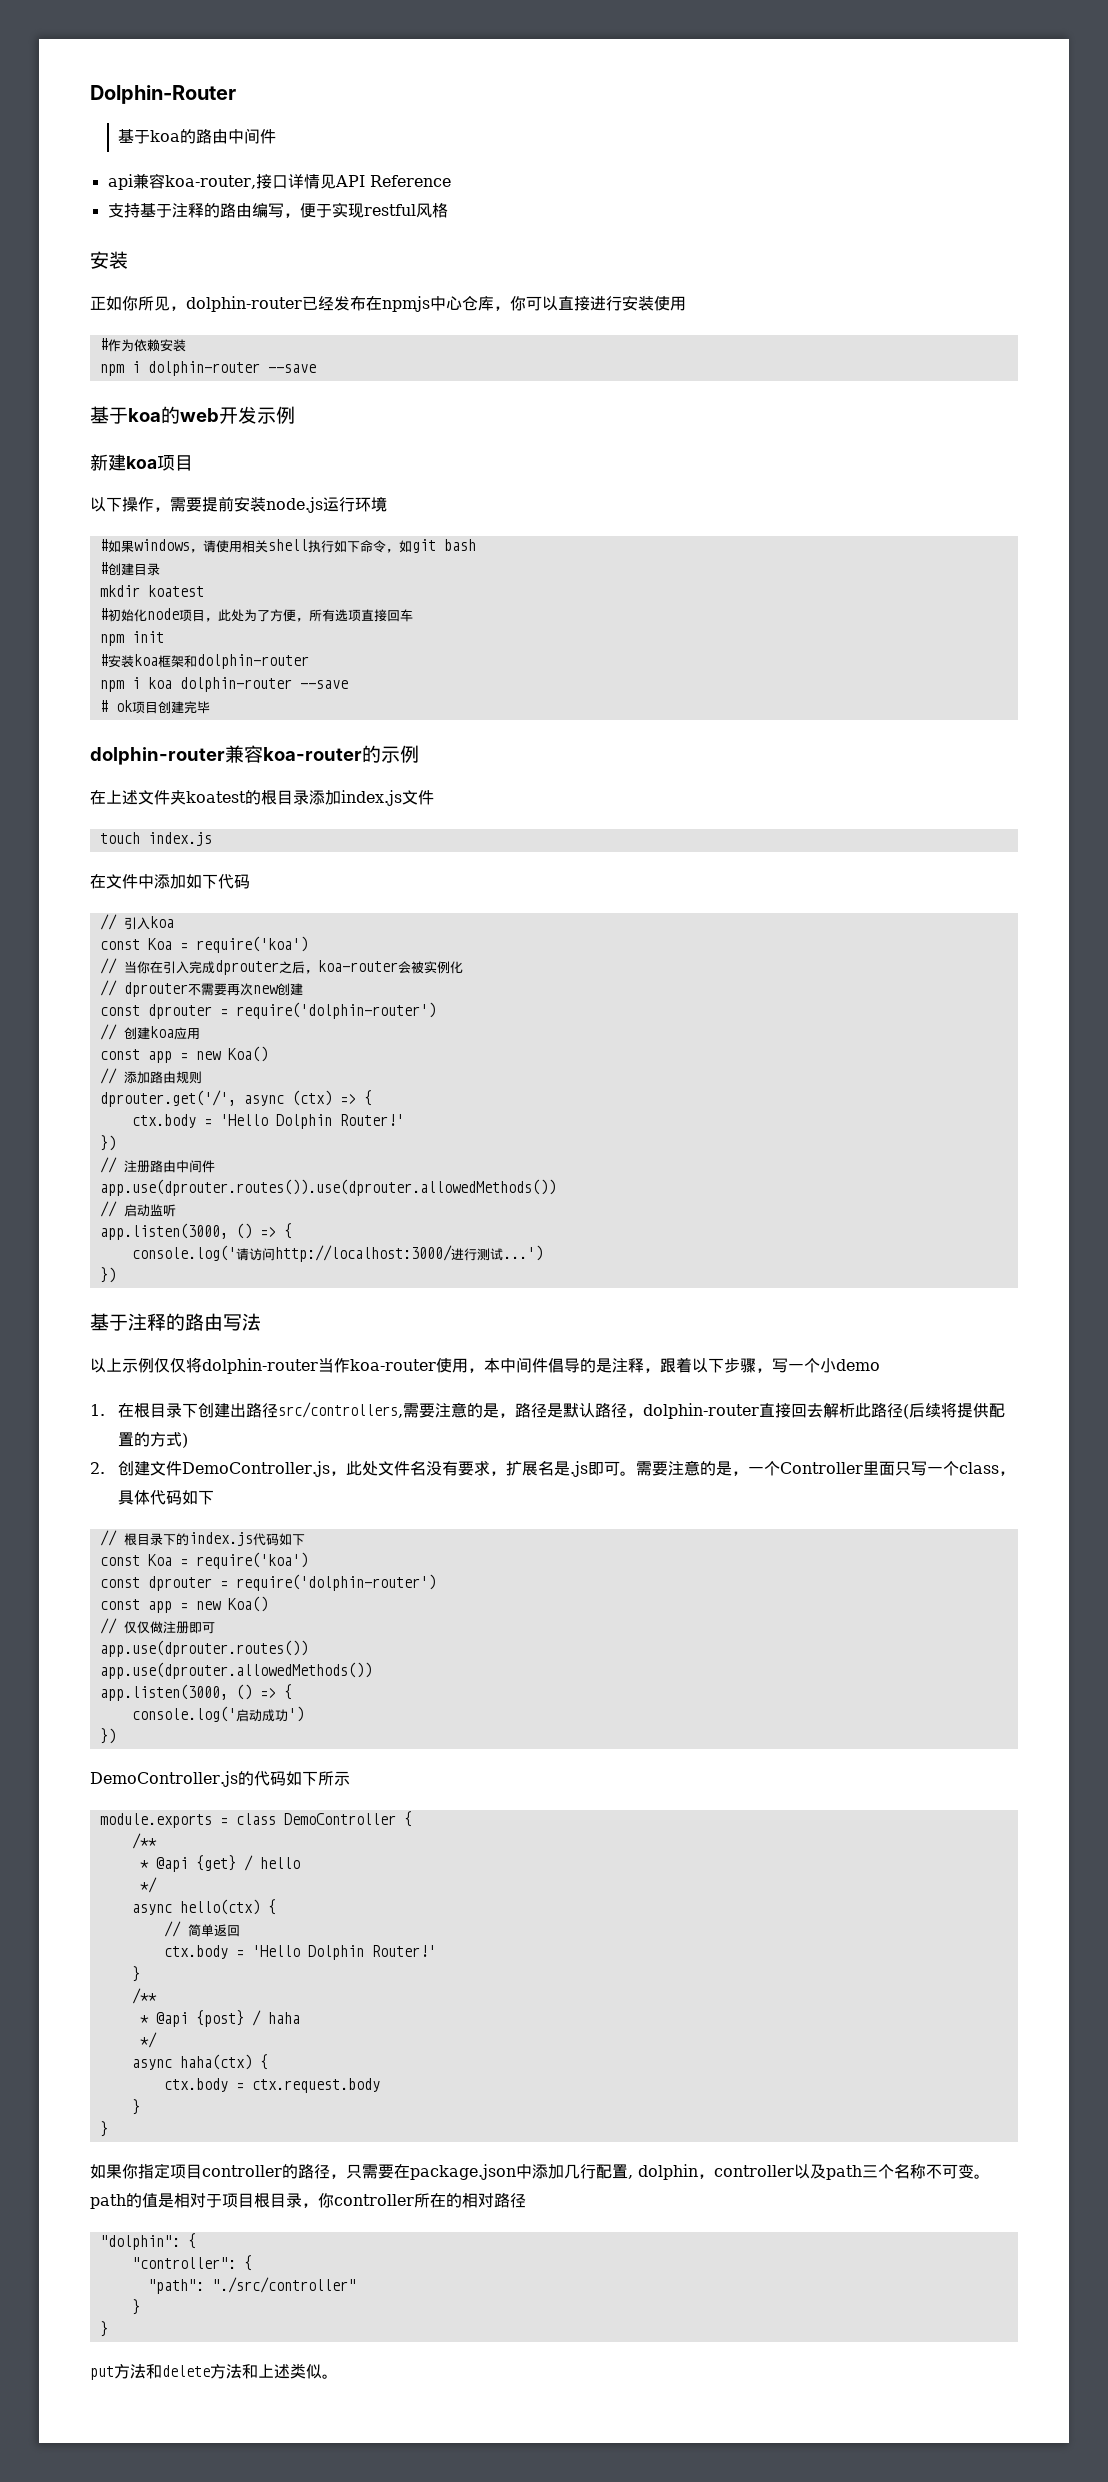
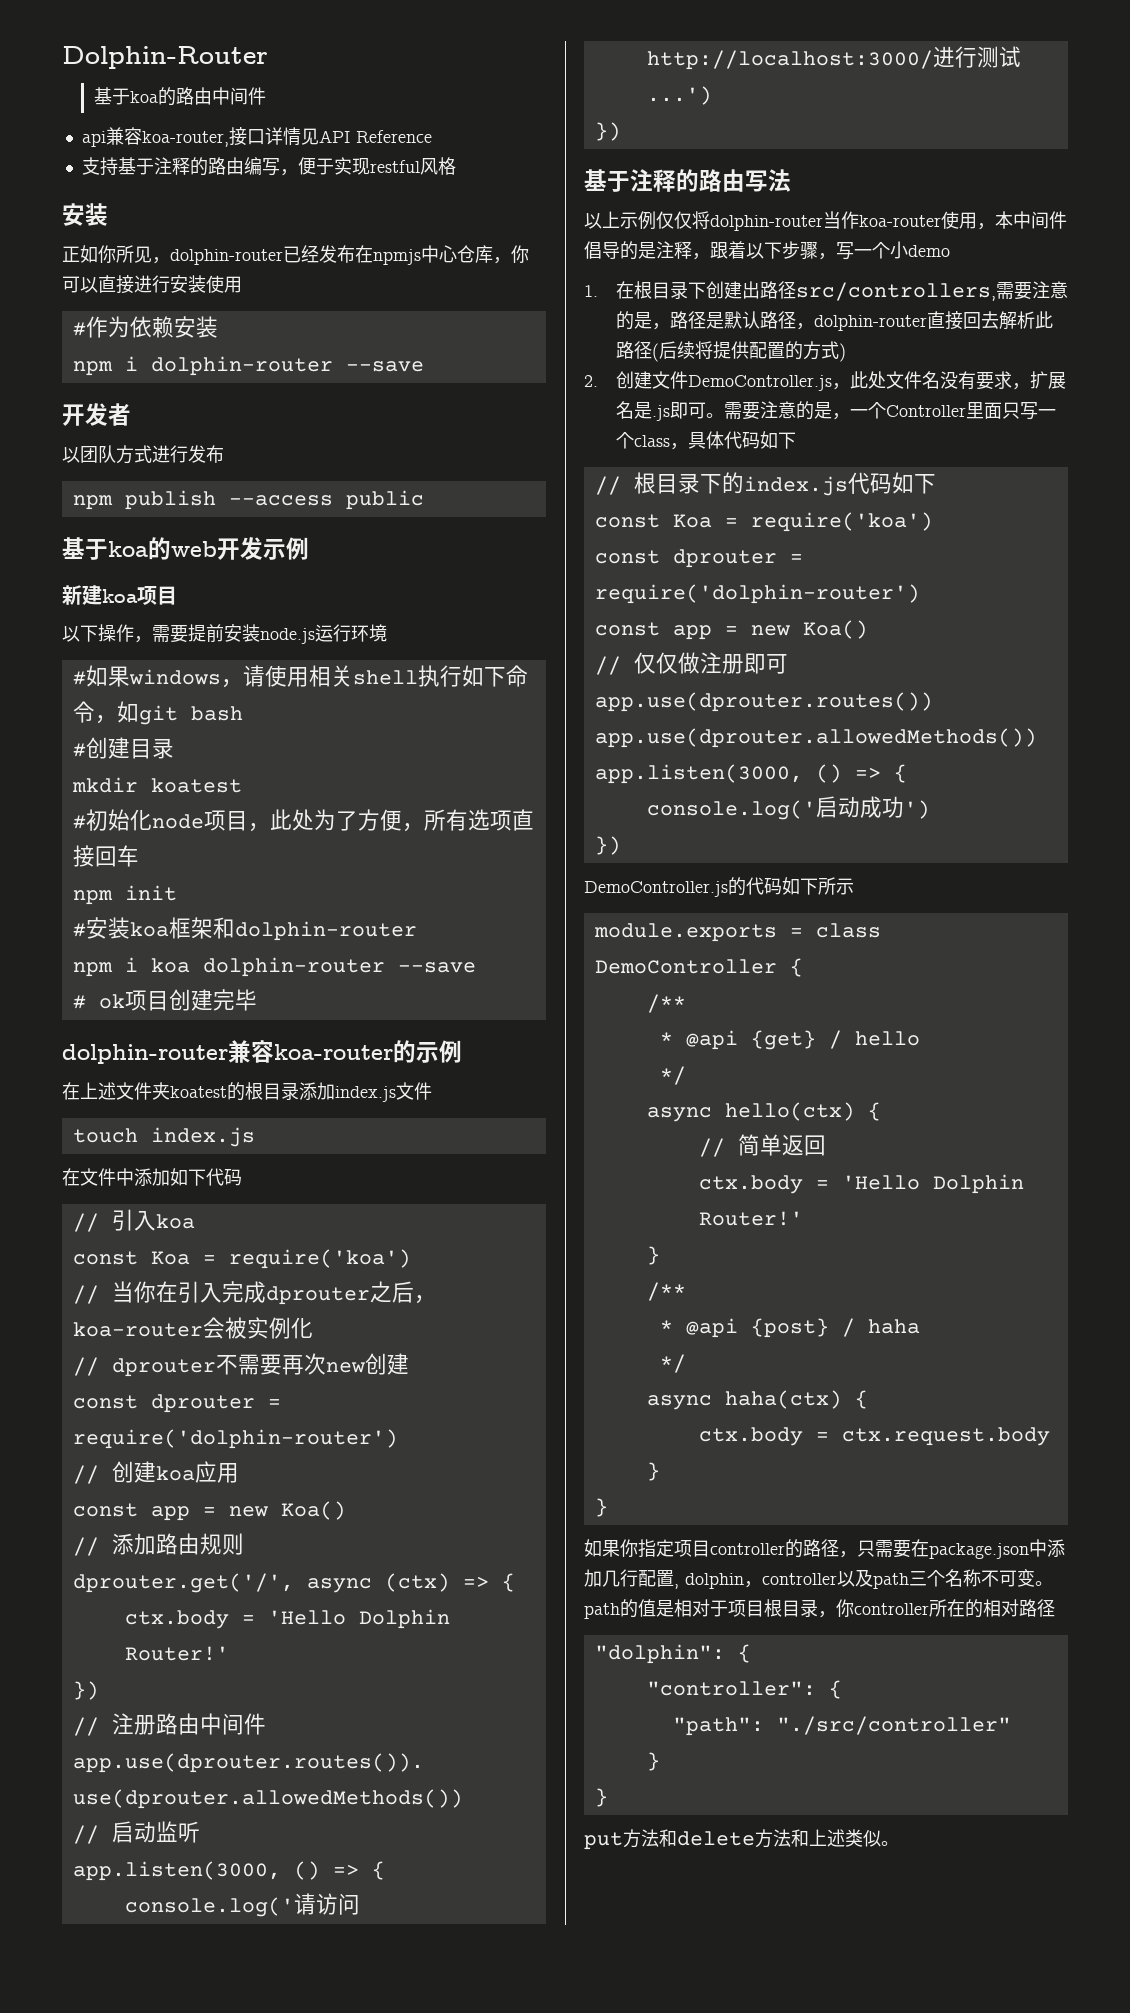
(316, 368) none -> [62,403,131,426] [62,445,224,464] [72,490,424,510] // 开发者 // 以团队方式进行发布 // npm publish --access public

